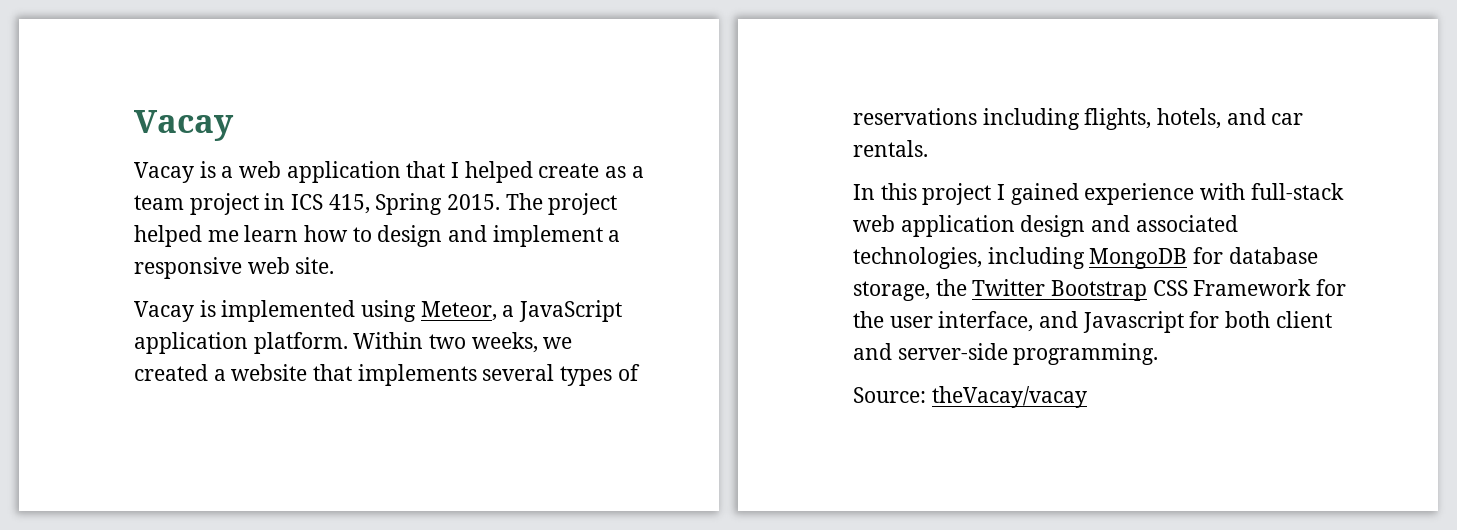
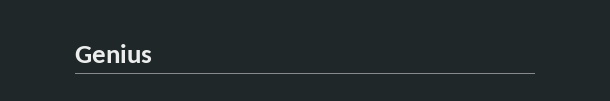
[134,110,234,141] [134,161,644,183] [134,193,618,215] [134,225,621,247] [134,257,335,279] [134,300,623,322] [134,332,573,354] [134,364,640,386] [853,108,1304,130] [853,140,928,157] [853,183,1344,205] [853,215,1238,237] [853,247,1318,269] [853,279,1347,301] [853,311,1332,333] [853,343,1159,365] [853,386,1087,408] Vacay // Vacay is a web application that I helped create as a team project in ICS 415, Spring 2015. The project helped me learn how to design and implement a responsive web site. // Vacay is implemented using Meteor, a JavaScript application platform. Within two weeks, we created a website that implements several types of reservations including flights, hotels, and car rentals. // In this project I gained experience with full-stack web application design and associated technologies, including MongoDB for database storage, the Twitter Bootstrap CSS Framework for the user interface, and Javascript for both client and server-side programming. // Source: theVacay/vacay -> [75,44,152,63] Genius

